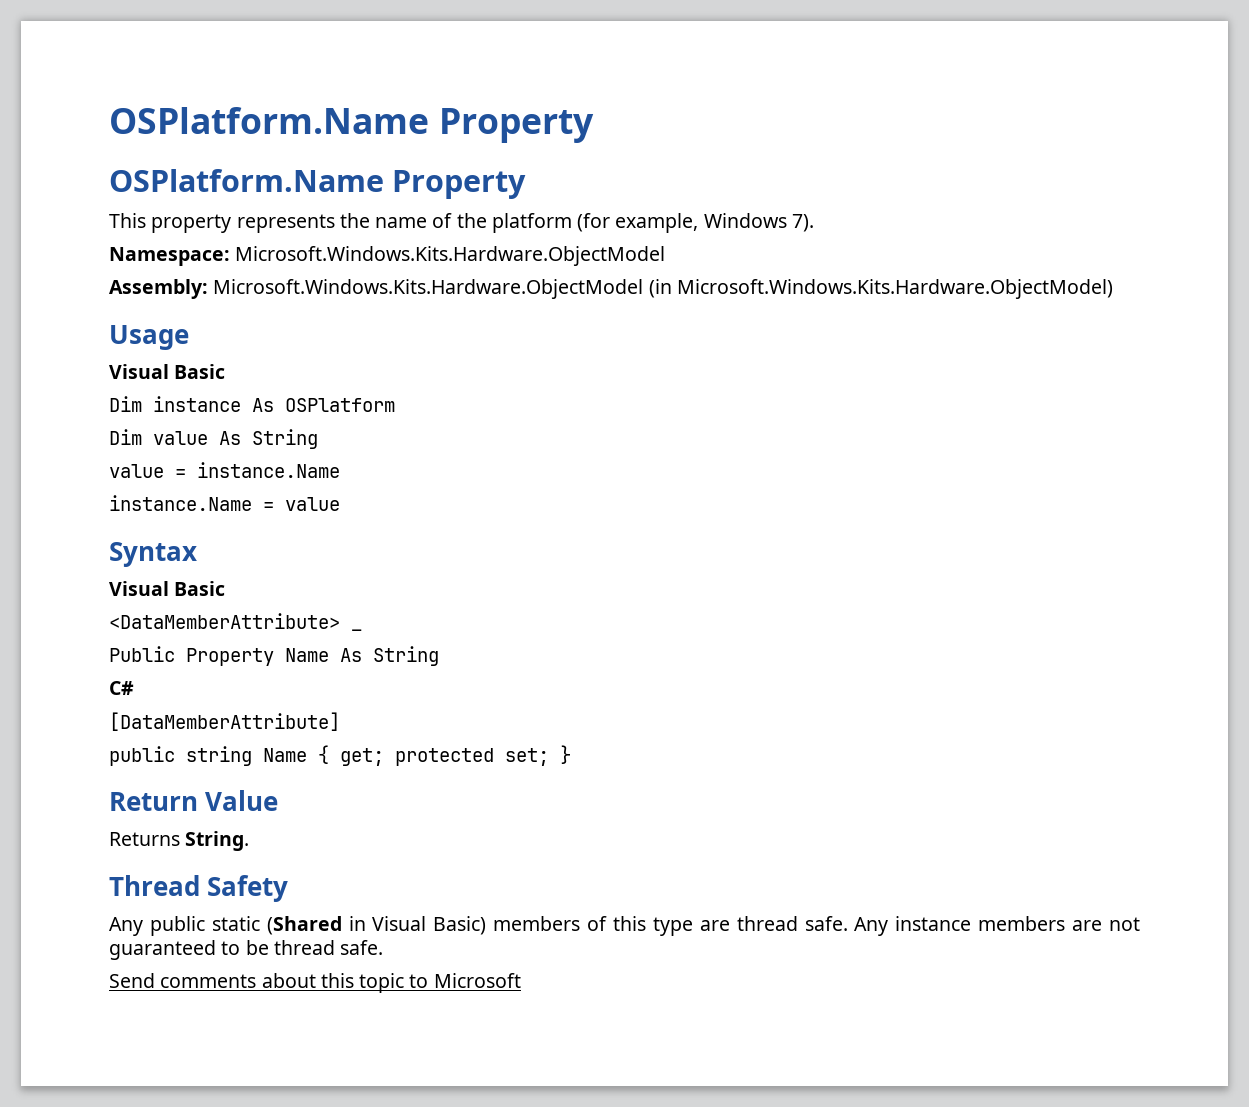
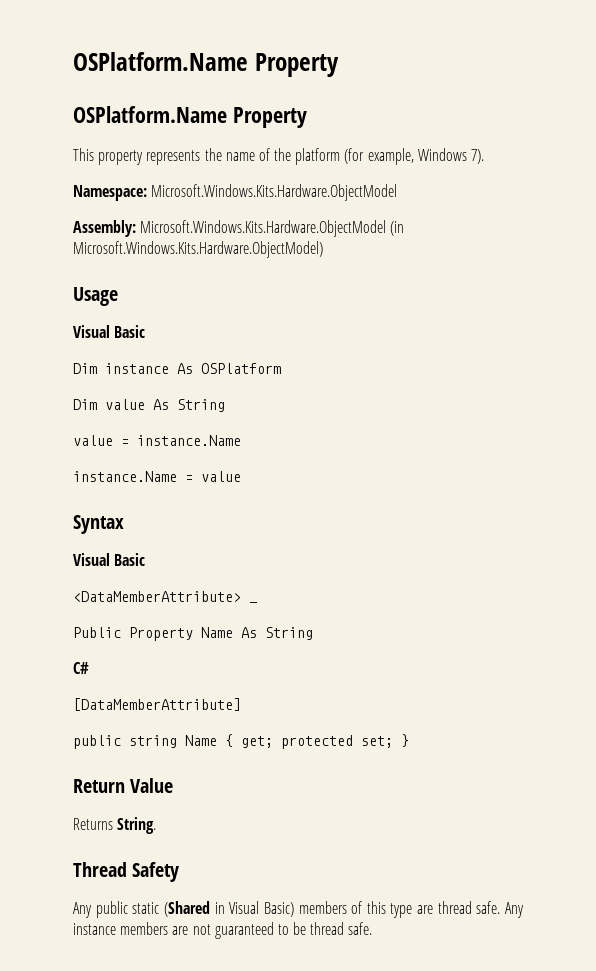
[109,973,521,993] // Send comments about this topic to Microsoft -> (373, 928) none

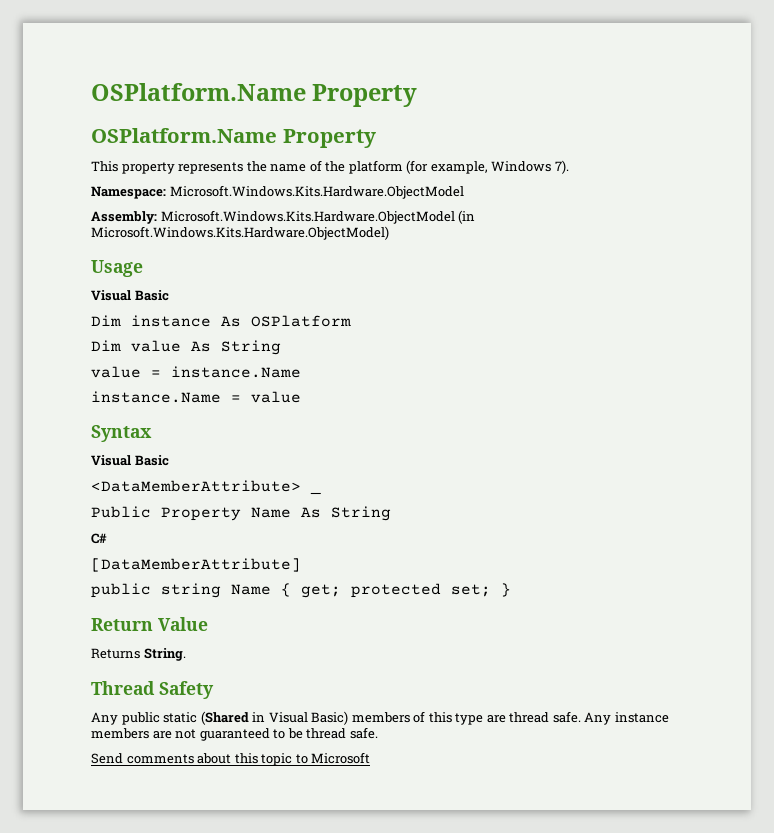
(373, 928) none -> [91,752,371,766] // Send comments about this topic to Microsoft

